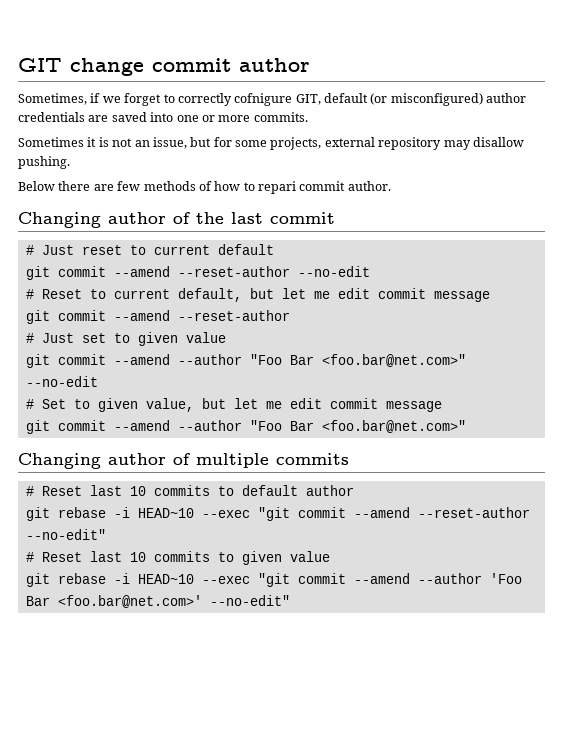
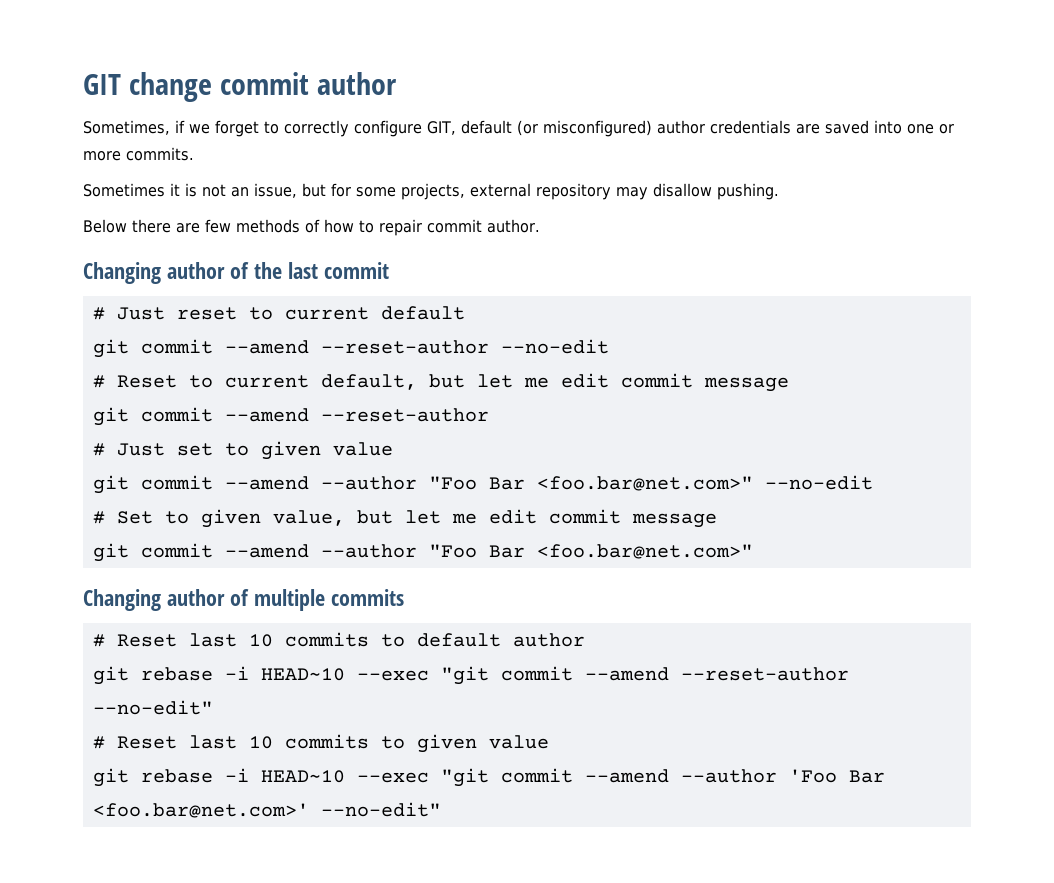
[234,93,293,106] cofnigure -> [354,120,422,137] configure
[258,181,296,194] repari -> [379,219,422,236] repair

